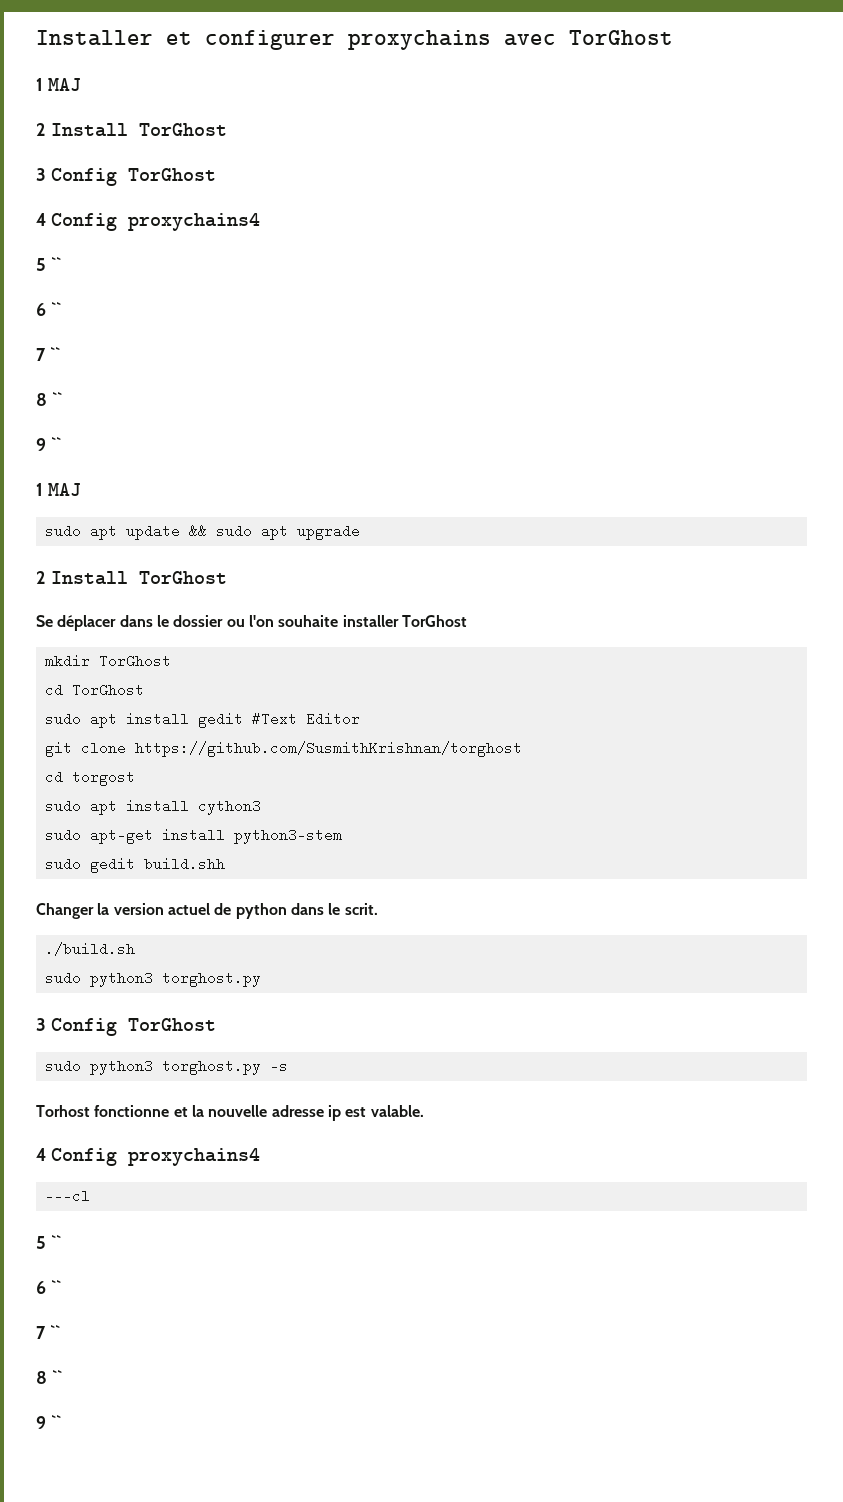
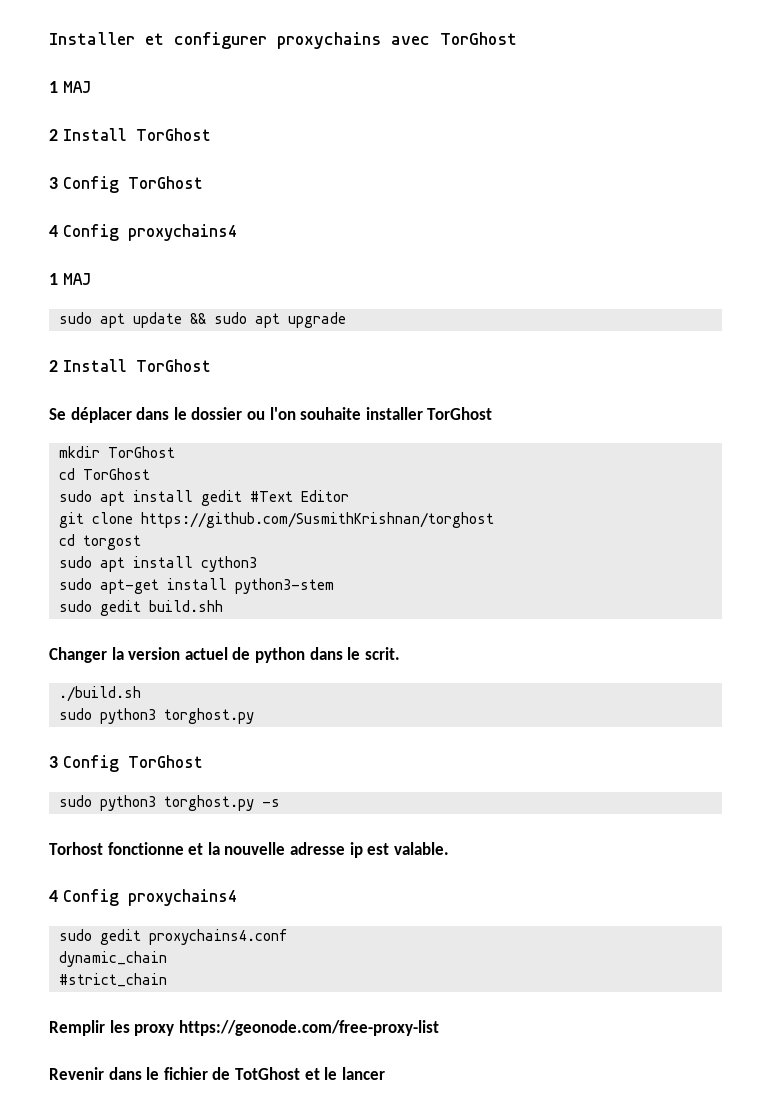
[36,257,61,271] [36,302,61,316] [36,347,60,361] [36,392,62,406] [36,437,61,451] // 5 `` // 6 `` // 7 `` // 8 `` // 9 `` -> (237, 232) none
[44,1189,90,1203] [36,1235,61,1249] [36,1280,61,1294] [36,1325,60,1339] [36,1370,62,1384] [36,1415,61,1429] ---cl // 5 `` // 6 `` // 7 `` // 8 `` // 9 `` -> [58,929,288,945] [58,951,167,967] [58,973,167,987] [49,1020,439,1036] [49,1067,385,1080] sudo gedit proxychains4.conf // dynamic_chain // #strict_chain // Remplir les proxy https://geonode.com/free-proxy-list // Revenir dans le fichier de TotGhost et le lancer

